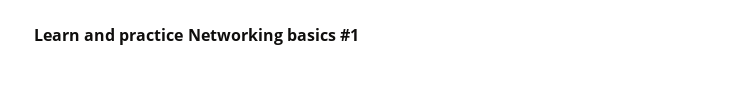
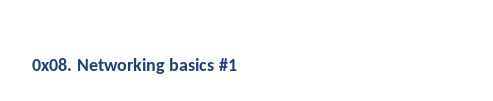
[34,28,184,45] Learn and practice -> [32,58,72,71] 0x08.

